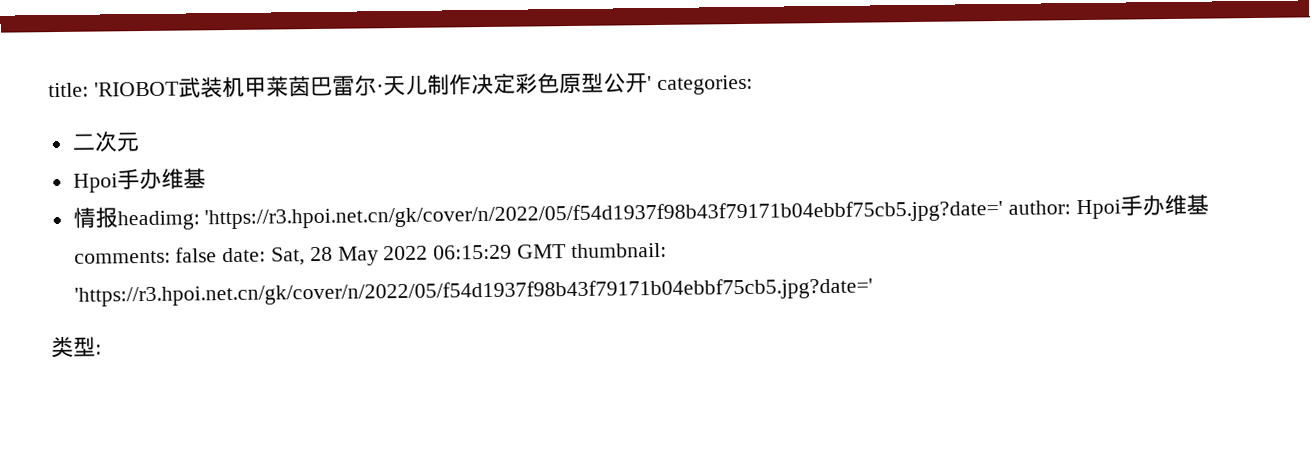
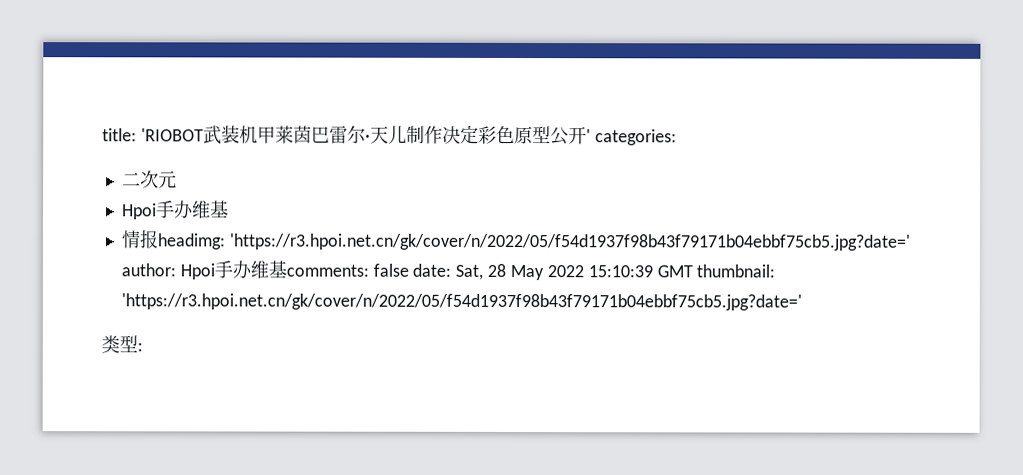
[433,244,513,260] 06:15:29 -> [587,265,653,278] 15:10:39

